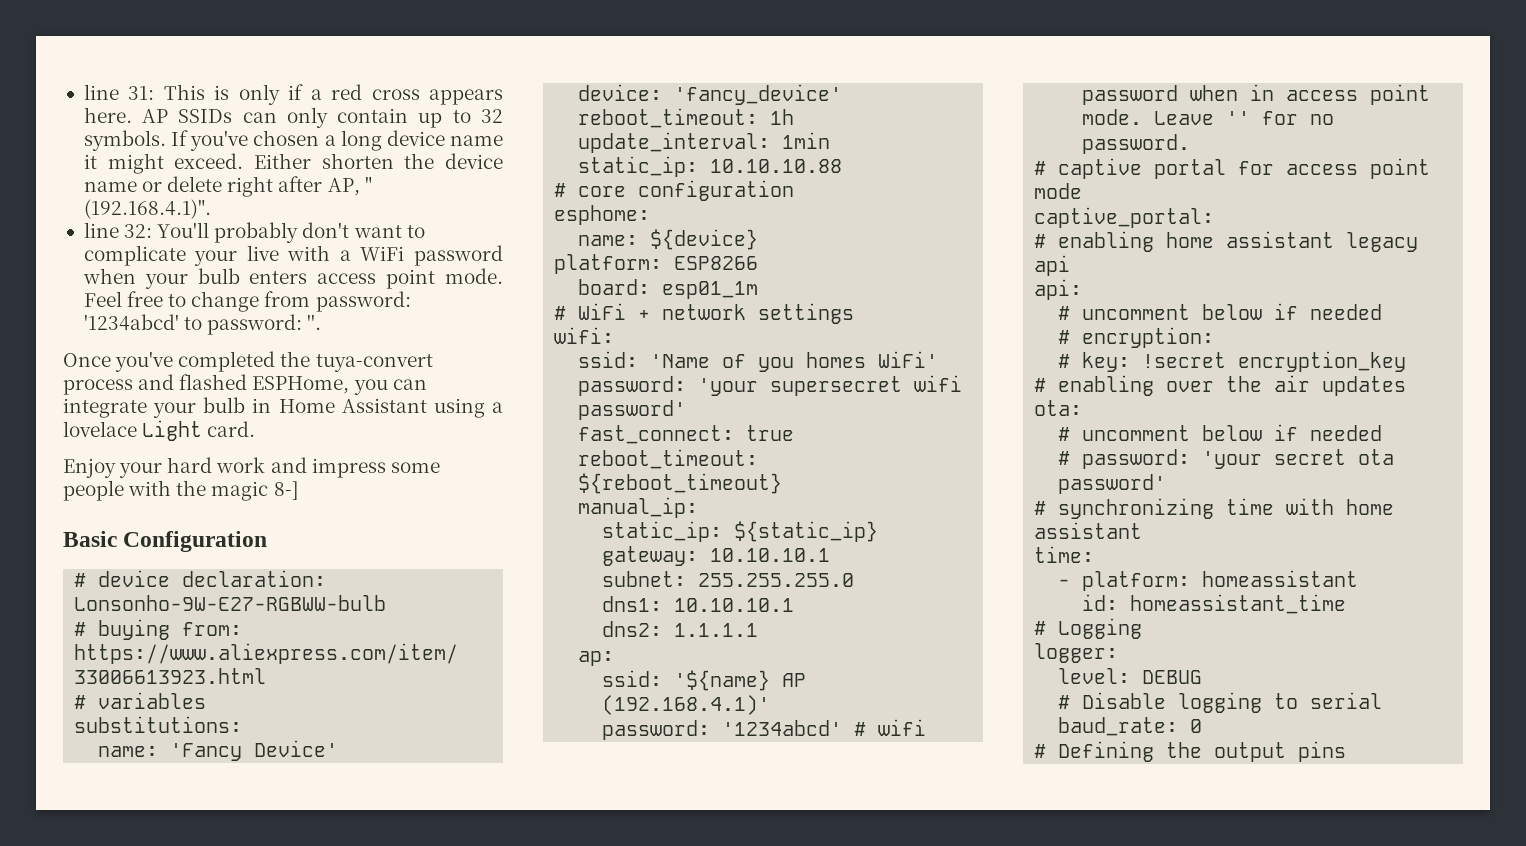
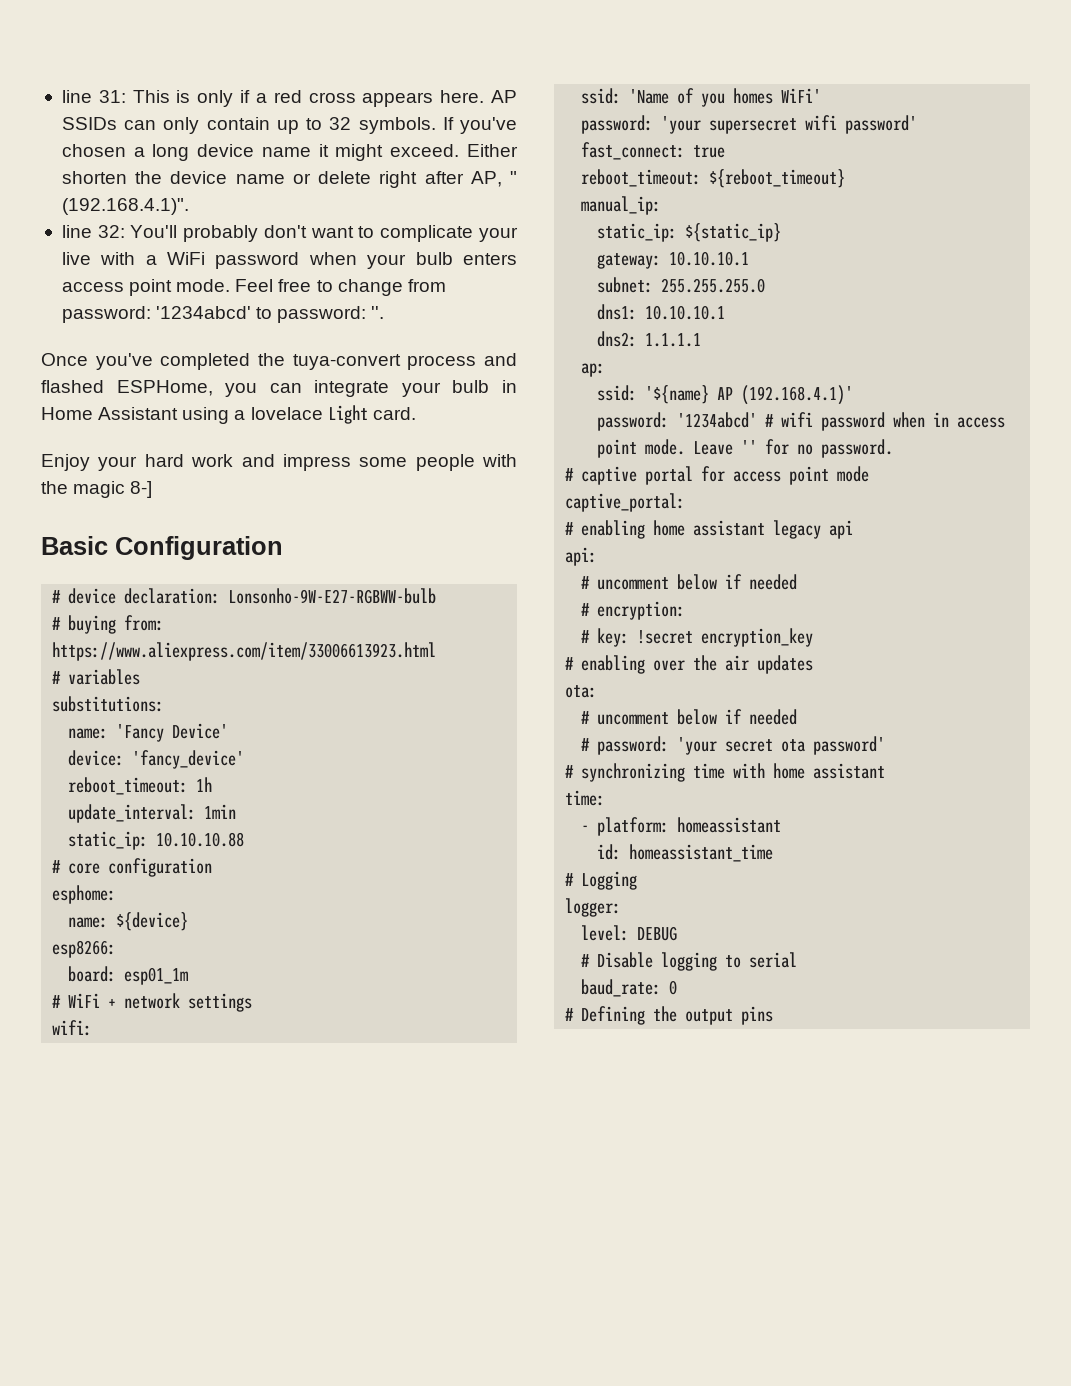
[554,254,759,274] platform: ESP8266 -> [52,940,117,958] esp8266:

